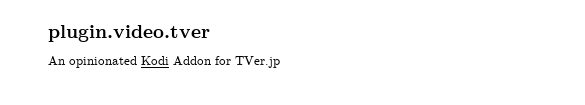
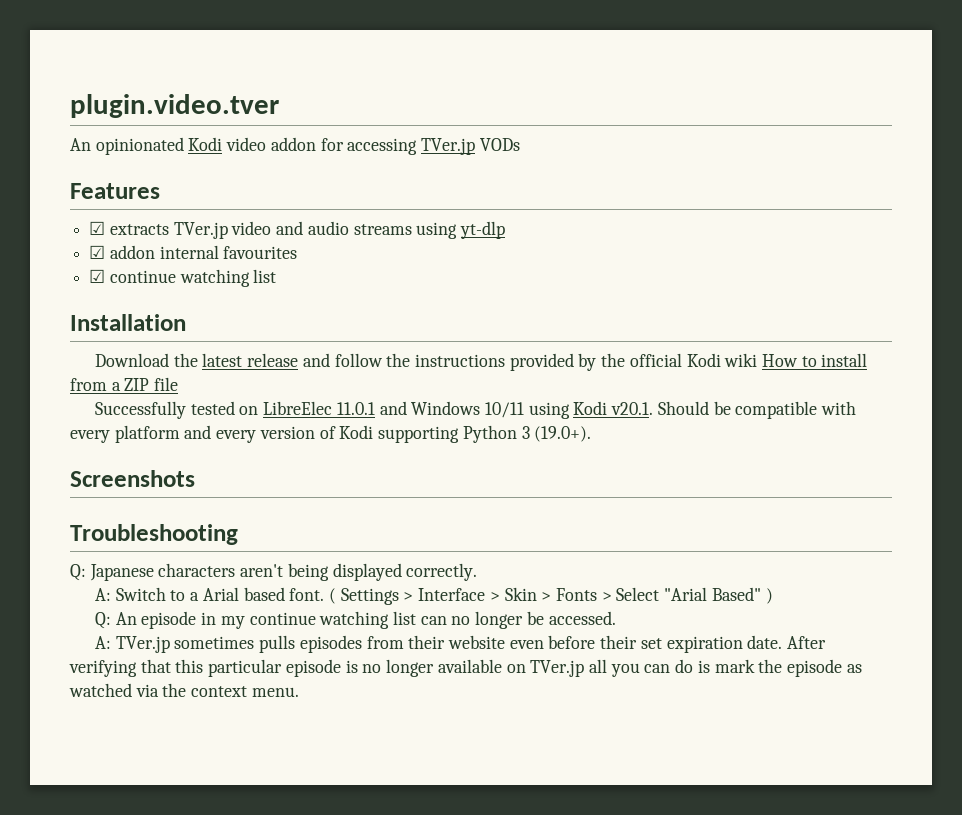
[173,56,280,68] Addon for TVer.jp -> [226,137,520,155] [70,183,160,199] [89,221,506,239] [89,245,298,259] [89,269,277,287] [70,314,186,331] [94,353,868,371] [70,377,179,391] [94,401,857,419] [70,425,592,443] [70,470,195,487] [70,524,238,545] [70,563,478,581] [94,587,773,605] [94,611,616,629] [94,635,827,653] [69,659,862,677] [69,683,299,697] video addon for accessing TVer.jp VODs // Features // ☑ extracts TVer.jp video and audio streams using yt-dlp // ☑ addon internal favourites // ☑ continue watching list // Installation // Download the latest release and follow the instructions provided by the official Kodi wiki How to install from a ZIP file // Successfully tested on LibreElec 11.0.1 and Windows 10/11 using Kodi v20.1. Should be compatible with every platform and every version of Kodi supporting Python 3 (19.0+). // Screenshots // Troubleshooting // Q: Japanese characters aren't being displayed correctly. // A: Switch to a Arial based font. ( Settings > Interface > Skin > Fonts > Select "Arial Based" ) // Q: An episode in my continue watching list can no longer be accessed. // A: TVer.jp sometimes pulls episodes from their website even before their set expiration date. After verifying that this particular episode is no longer available on TVer.jp all you can do is mark the episode as watched via the context menu.

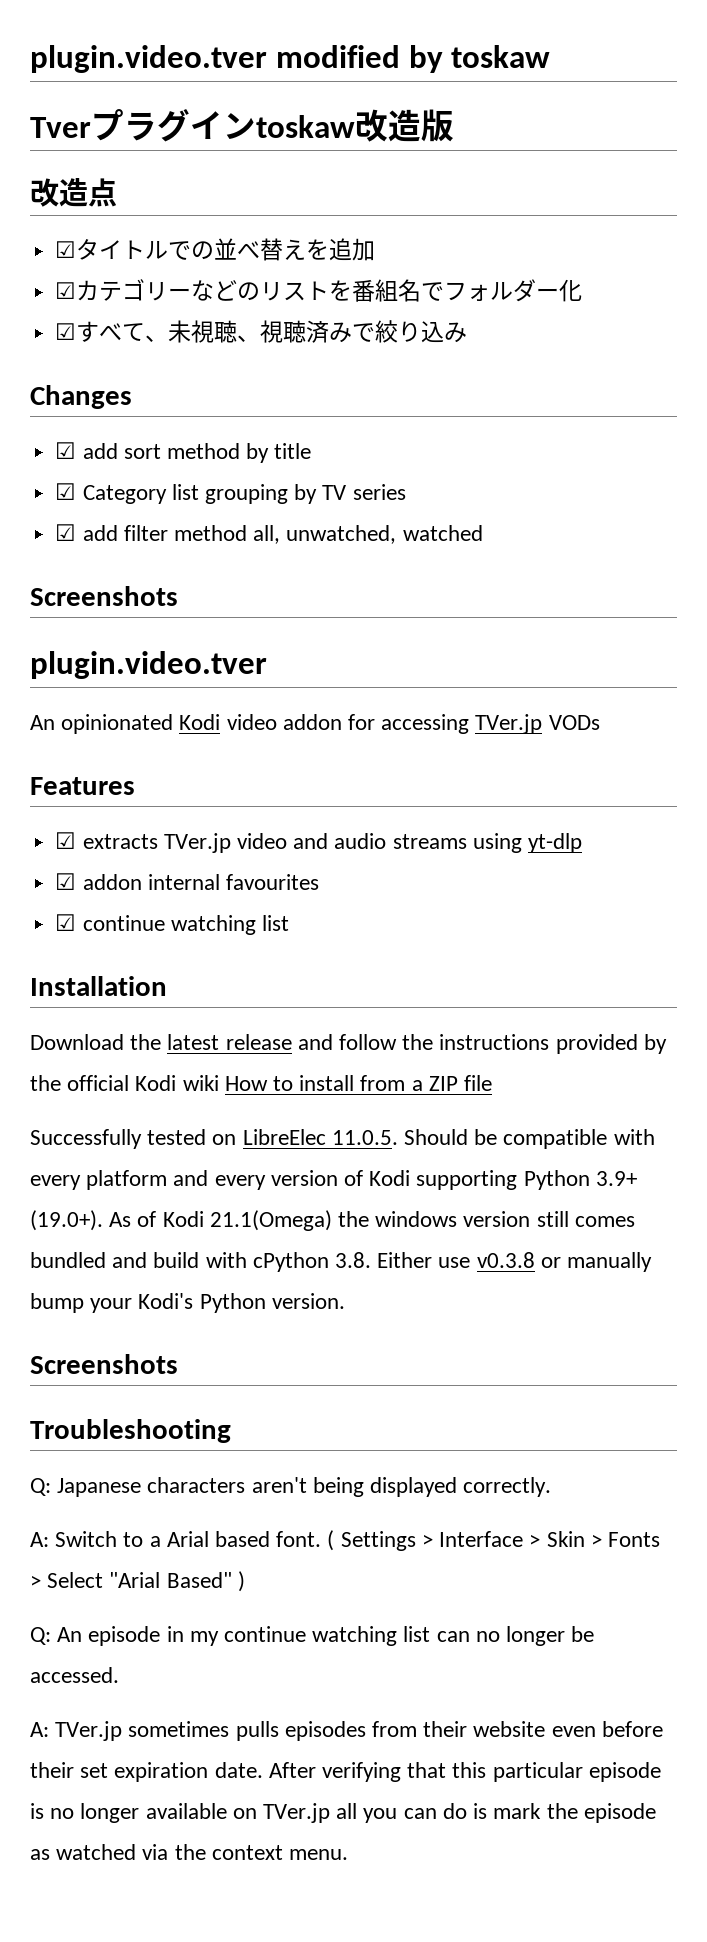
[70,94,279,118] plugin.video.tver -> [30,45,551,73] [30,109,454,142] [30,178,117,207] [55,238,376,261] [55,279,583,302] [55,320,468,343] [30,385,132,409] [55,442,312,463] [55,483,406,504] [55,524,483,544] [30,586,178,606] [30,651,267,679] plugin.video.tver modified by toskaw // Tverプラグインtoskaw改造版 // 改造点 // ☑タイトルでの並べ替えを追加 // ☑カテゴリーなどのリストを番組名でフォルダー化 // ☑すべて、未視聴、視聴済みで絞り込み // Changes // ☑ add sort method by title // ☑ Category list grouping by TV series // ☑ add filter method all, unwatched, watched // Screenshots // plugin.video.tver
[336,401,654,419] 11.0.1 and Windows 10/11 using Kodi v20.1. -> [331,1130,398,1145] 11.0.5.
[521,426,530,439] 3 -> [595,1171,637,1186] 3.9+
(592, 434) none -> [109,1210,635,1231] [30,1252,653,1272] [30,1293,345,1313] As of Kodi 21.1(Omega) the windows version still comes bundled and build with cPython 3.8. Either use v0.3.8 or manually bump your Kodi's Python version.

